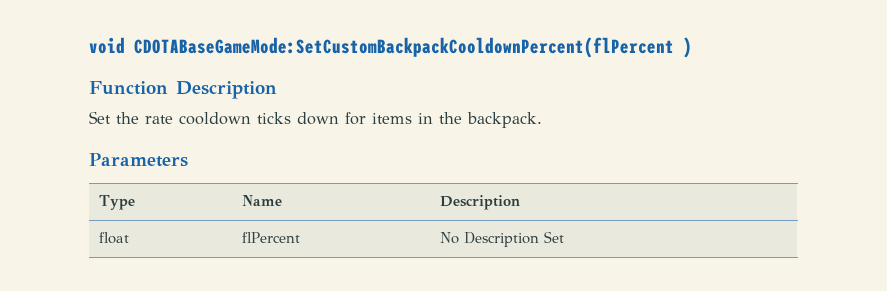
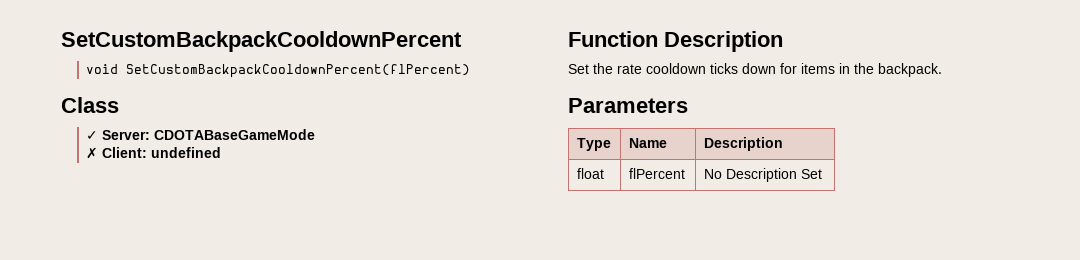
[89,37,692,58] void CDOTABaseGameMode:SetCustomBackpackCooldownPercent(flPercent ) -> [61,31,462,52] [86,64,471,78] [61,97,119,113] [86,129,316,140] [86,147,222,159] SetCustomBackpackCooldownPercent // void SetCustomBackpackCooldownPercent(flPercent) // Class // ✓ Server: CDOTABaseGameMode // ✗ Client: undefined

